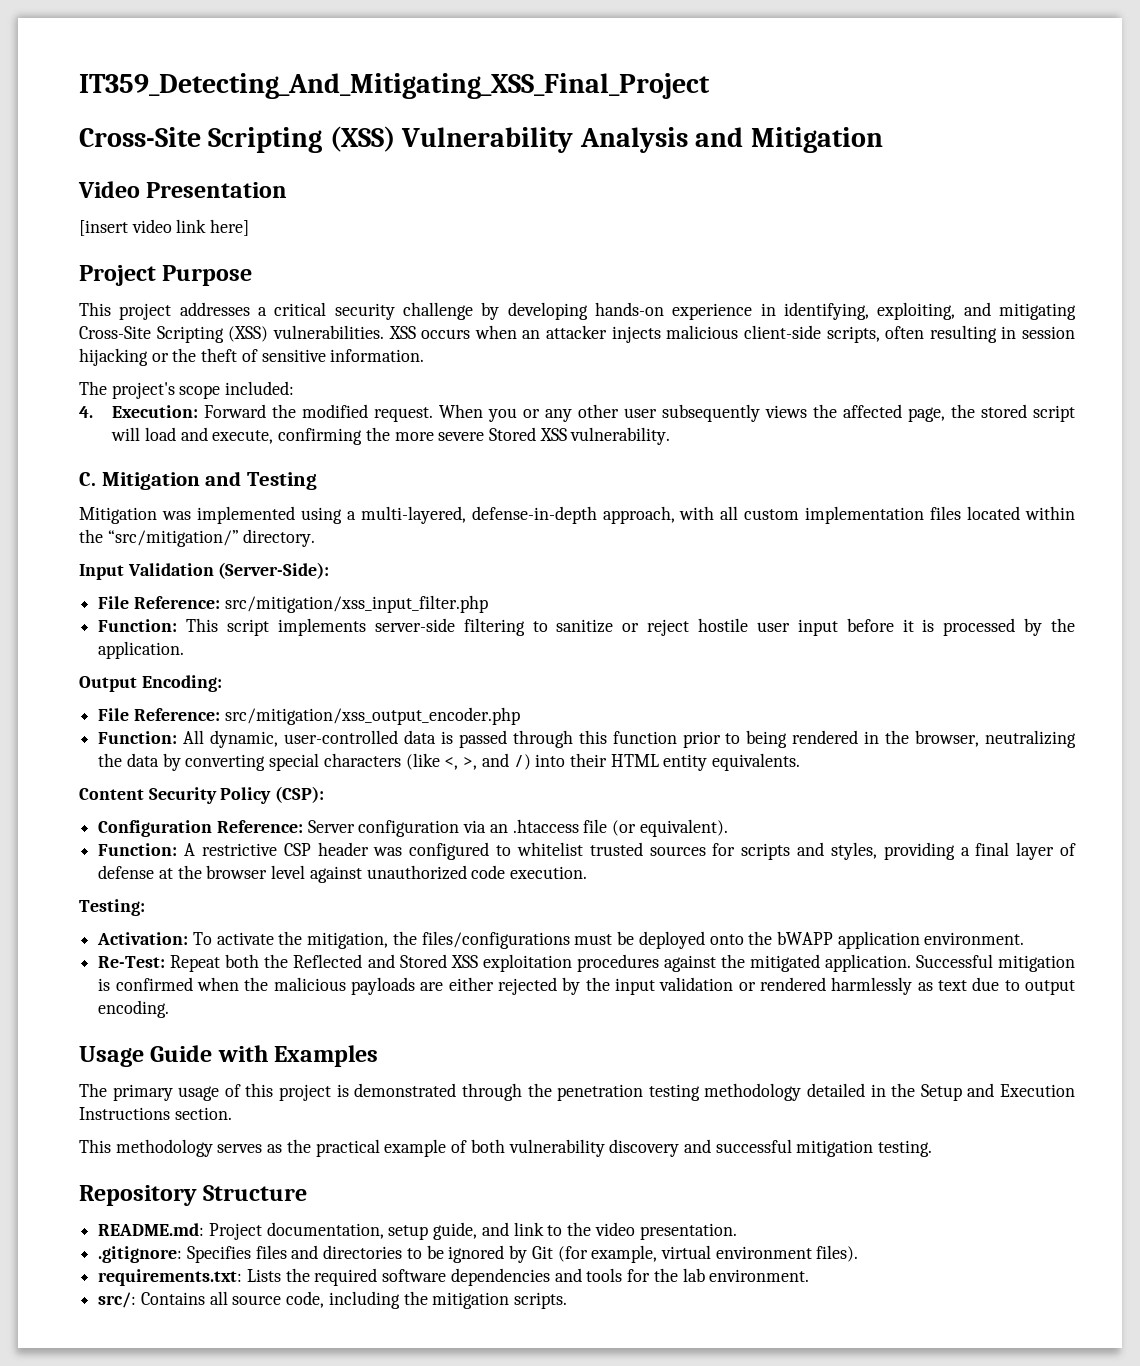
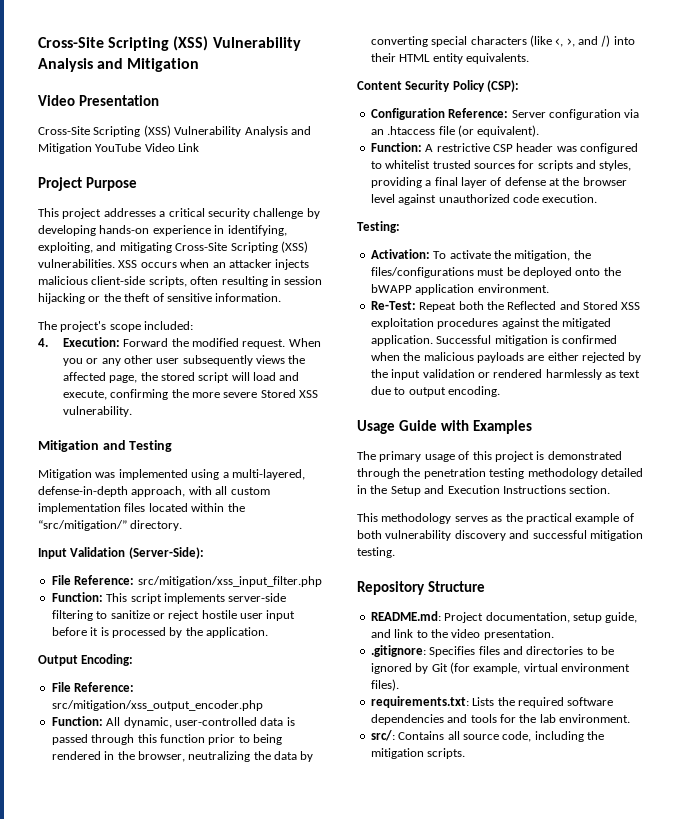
[79,73,710,99] IT359_Detecting_And_Mitigating_XSS_Final_Project // -> (38, 42) none
[79,219,250,236] [insert video link here] -> [38,125,311,137] [38,143,200,154] Cross-Site Scripting (XSS) Vulnerability Analysis and Mitigation YouTube Video Link
[79,472,96,486] C. -> (132, 411) none

